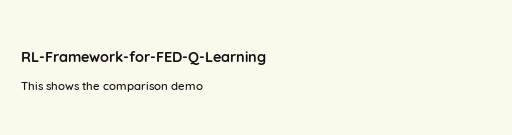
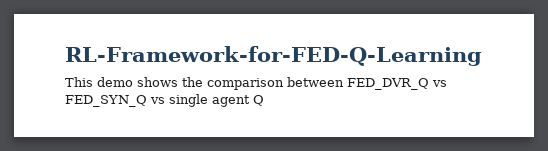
(44, 86) none -> [97,77,133,87] demo
[171,82,204,90] demo -> [287,77,447,90] [65,94,264,107] between FED_DVR_Q vs FED_SYN_Q vs single agent Q

